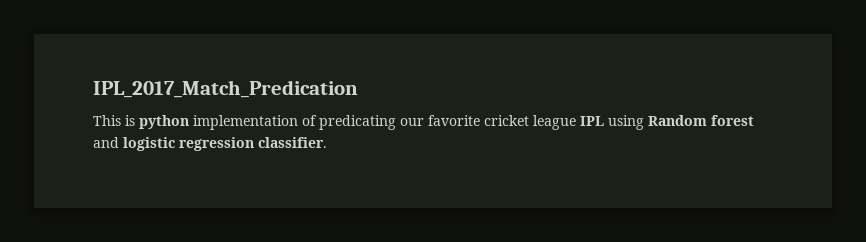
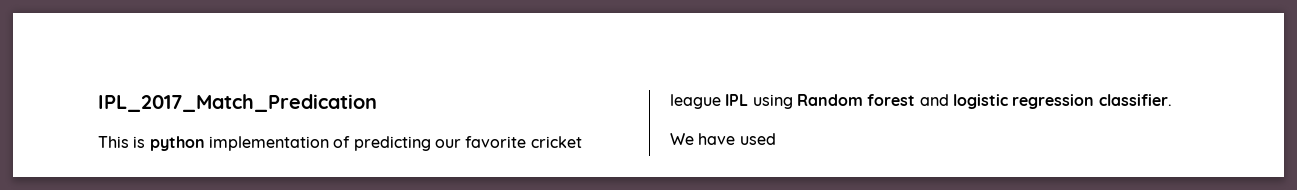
[319,115,396,130] predicating -> [353,136,431,151] predicting
(327, 142) none -> [670,133,776,145] // We have used

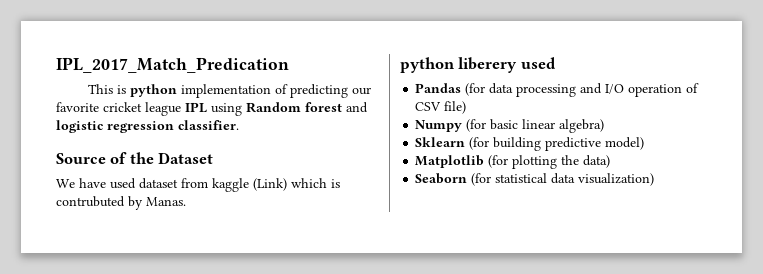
(1172, 100) none -> [56,152,214,164] // Source of the Dataset
(776, 139) none -> [139,178,340,192] [56,196,186,210] [400,57,556,73] [415,83,700,97] [415,101,467,114] [415,119,605,133] [415,137,645,151] [415,155,611,169] [415,173,655,186] dataset from kaggle (Link) which is contrubuted by Manas. // python liberery used // Pandas (for data processing and I/O operation of CSV file) // Numpy (for basic linear algebra) // Sklearn (for building predictive model) // Matplotlib (for plotting the data) // Seaborn (for statistical data visualization)

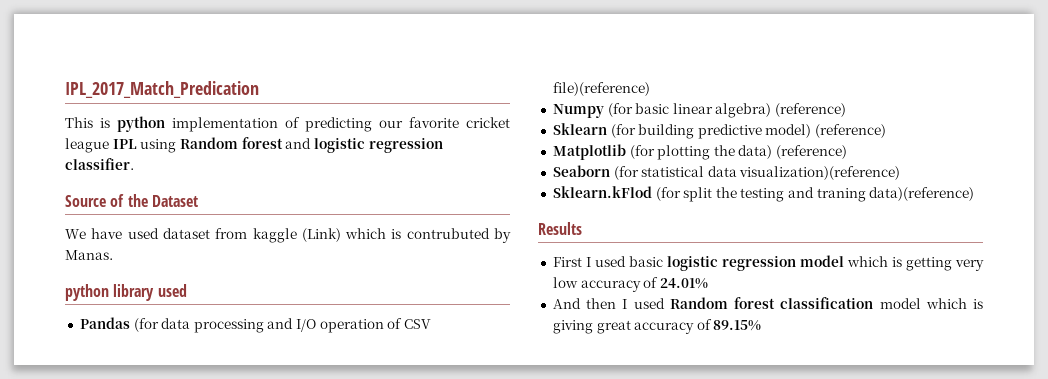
[458,57,518,73] liberery -> [113,284,155,301] library
[444,101,467,114] file) -> [552,82,650,96] file)(reference)
(605, 126) none -> [775,103,847,117] (reference)
(645, 143) none -> [815,124,887,138] (reference)
(611, 161) none -> [776,145,848,159] (reference)
[578,173,655,186] visualization) -> [739,166,901,180] [552,186,975,202] [538,222,582,235] [552,255,984,271] [552,277,708,292] [552,297,983,309] [552,319,762,334] visualization)(reference) // Sklearn.kFlod (for split the testing and traning data)(reference) // Results // First I used basic logistic regression model which is getting very low accuracy of 24.01% // And then I used Random forest classification model which is giving great accuracy of 89.15%

